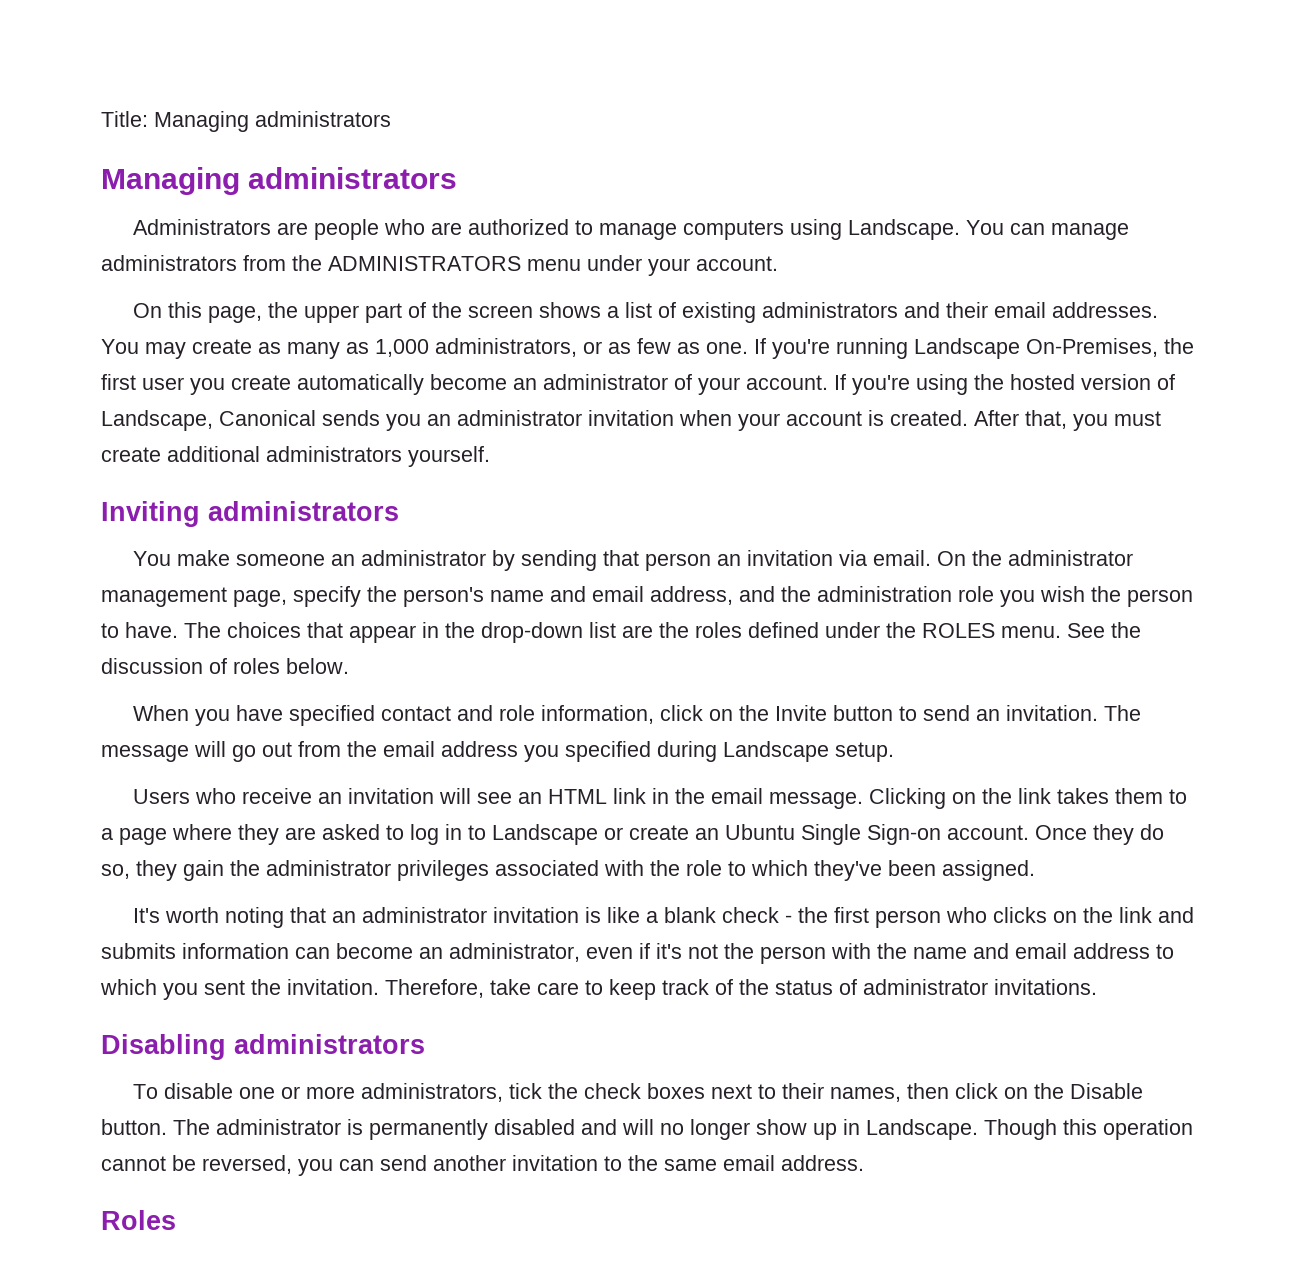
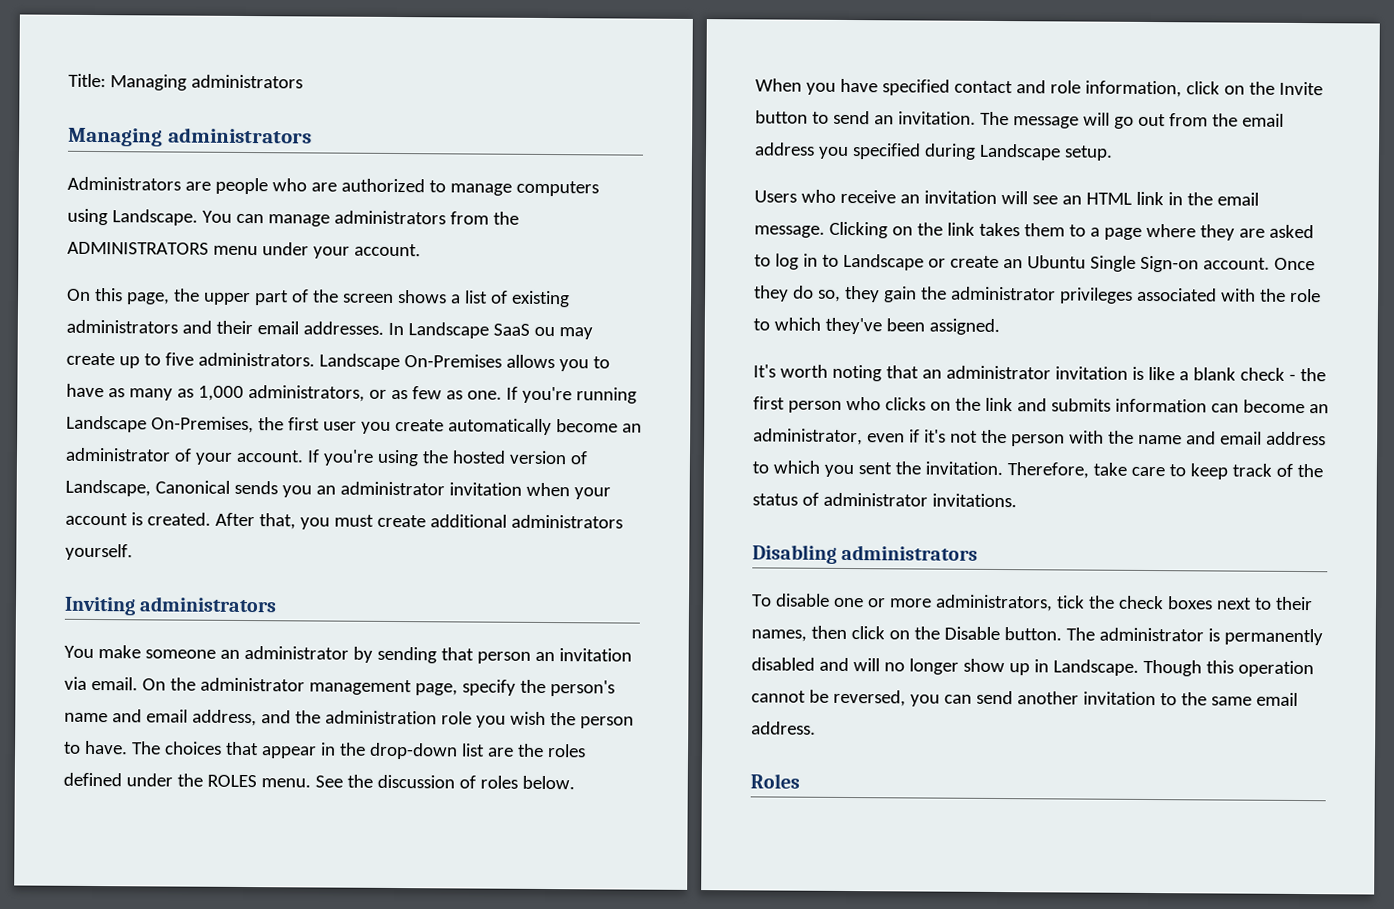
[101,339,252,359] You may create -> [387,322,593,340] [66,352,610,372] [66,383,104,398] In Landscape SaaS ou may create up to five administrators. Landscape On-Premises allows you to have

